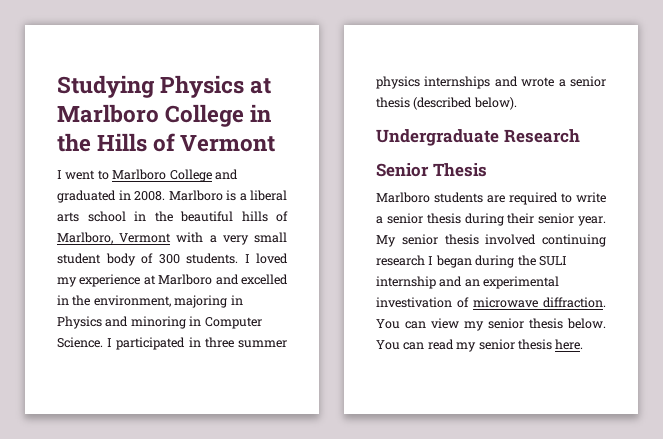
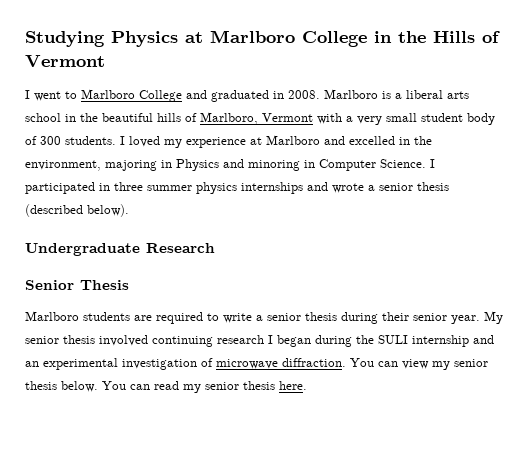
[376,297,452,308] investivation -> [122,359,197,370] investigation

